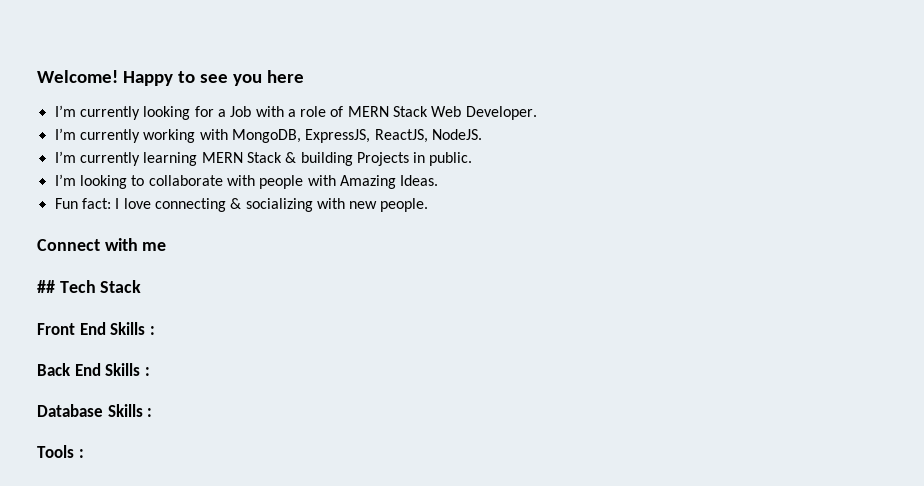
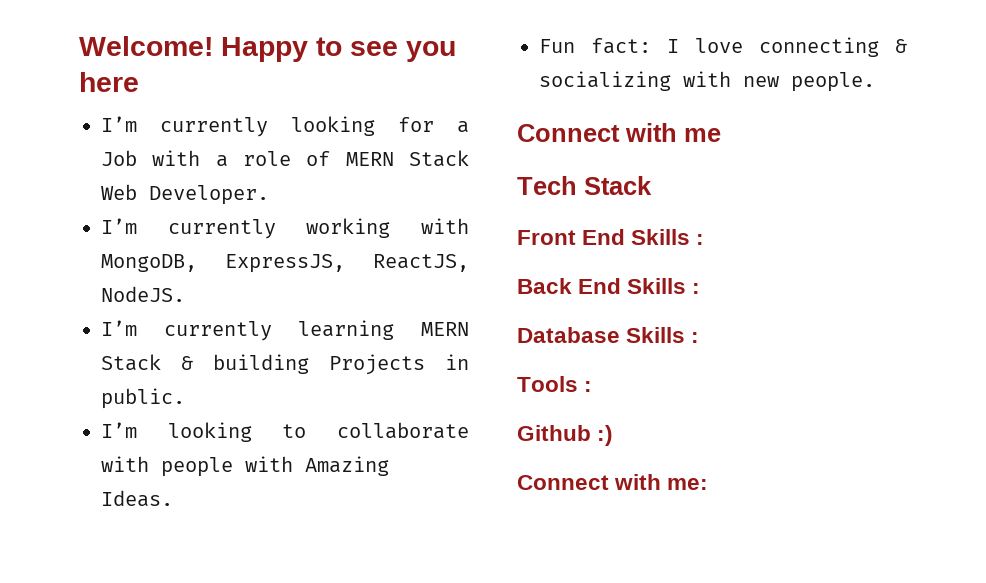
[37,280,55,293] ## -> (721, 135) none
(84, 453) none -> [517,425,614,446] [517,474,709,490] // Github :) // Connect with me:

